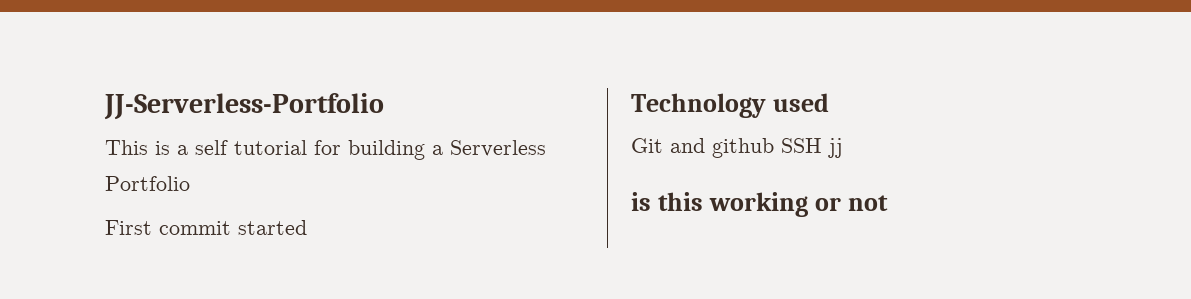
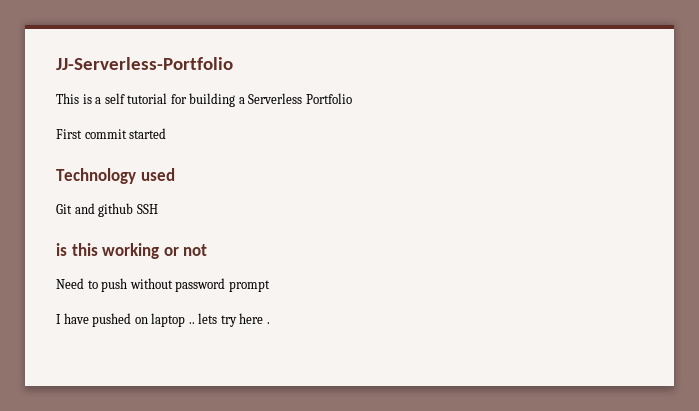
[828,138,843,158] jj -> (158, 209) none
(888, 203) none -> [56,278,270,292] [56,313,270,327] // Need to push without password prompt // I have pushed on laptop .. lets try here .

